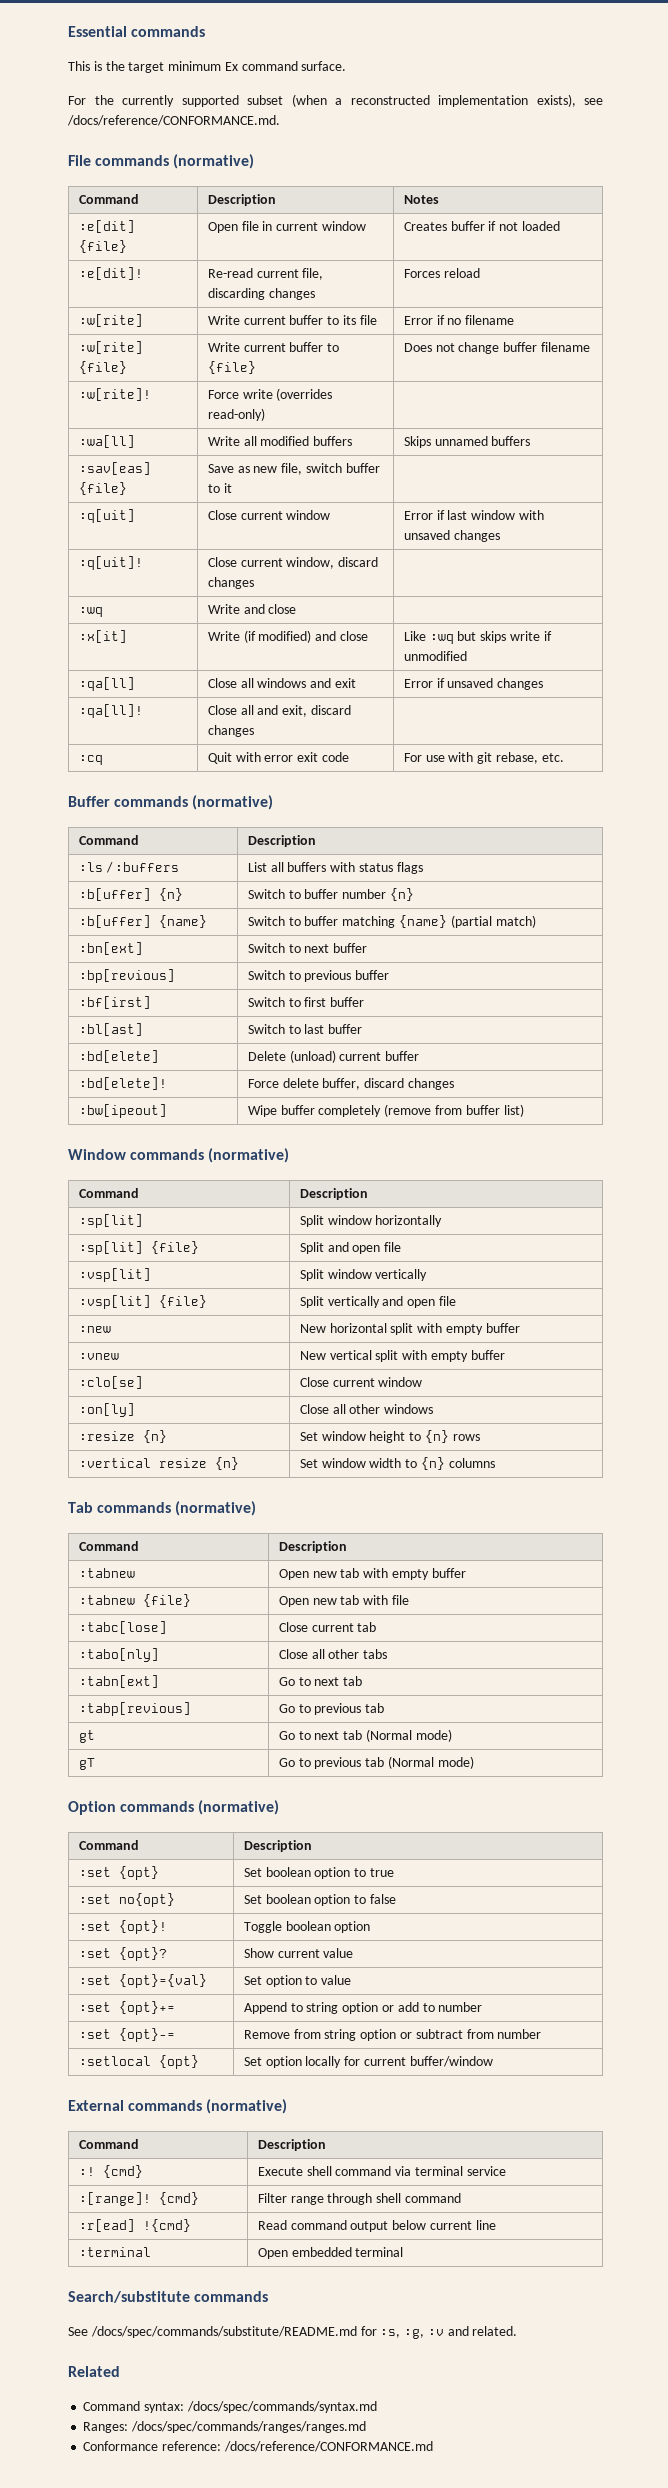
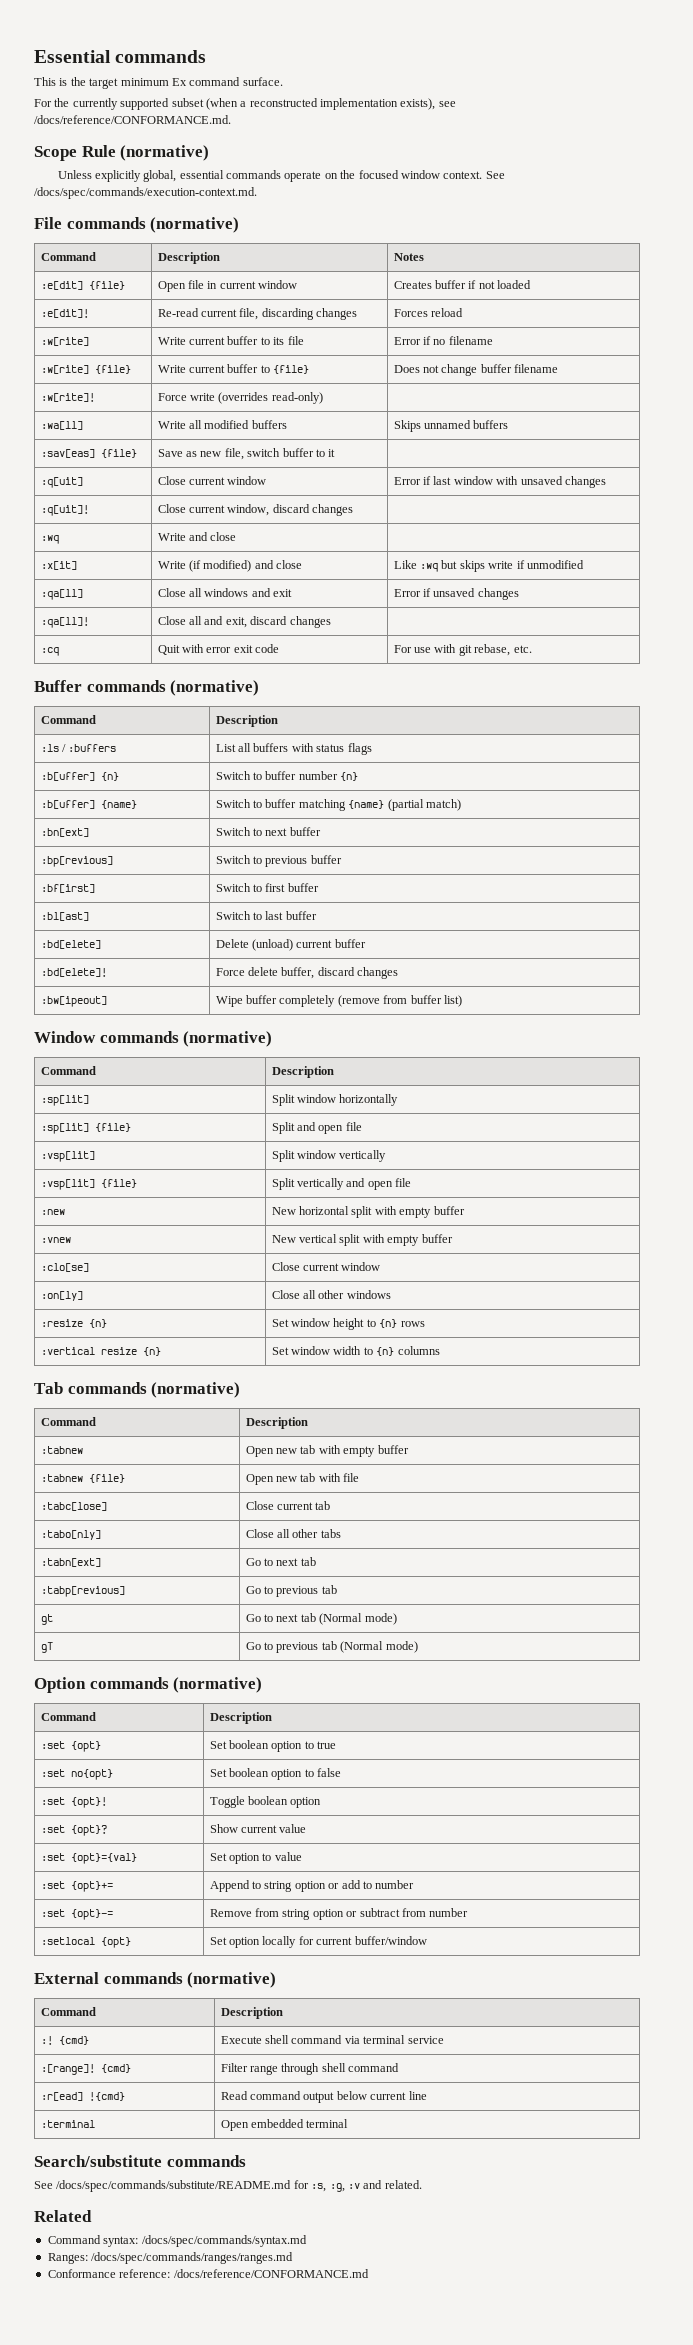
(280, 120) none -> [34,145,210,161] [57,170,505,182] [34,187,257,199] // Scope Rule (normative) // Unless explicitly global, essential commands operate on the focused window context. See /docs/spec/commands/execution-context.md.

